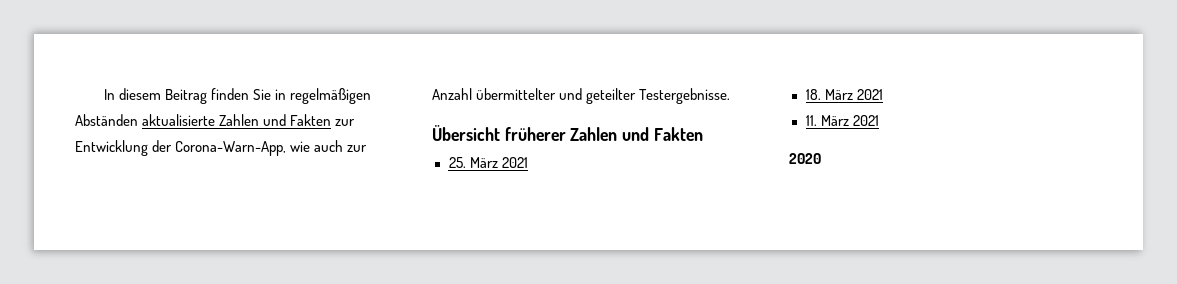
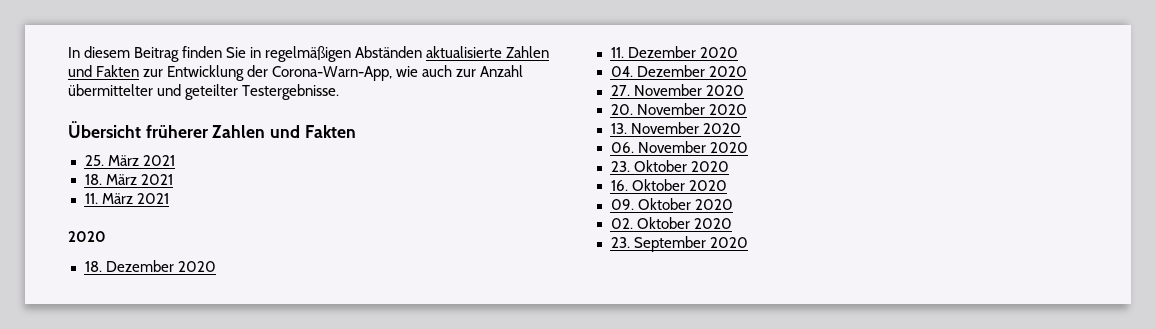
(821, 158) none -> [84,260,216,272] [610,46,738,58] [610,65,747,77] [610,84,744,96] [610,103,747,115] [610,122,741,134] [610,141,748,153] [610,160,729,172] [610,179,727,191] [610,198,733,210] [610,217,732,229] [610,236,748,252] // 18. Dezember 2020 // 11. Dezember 2020 // 04. Dezember 2020 // 27. November 2020 // 20. November 2020 // 13. November 2020 // 06. November 2020 // 23. Oktober 2020 // 16. Oktober 2020 // 09. Oktober 2020 // 02. Oktober 2020 // 23. September 2020

